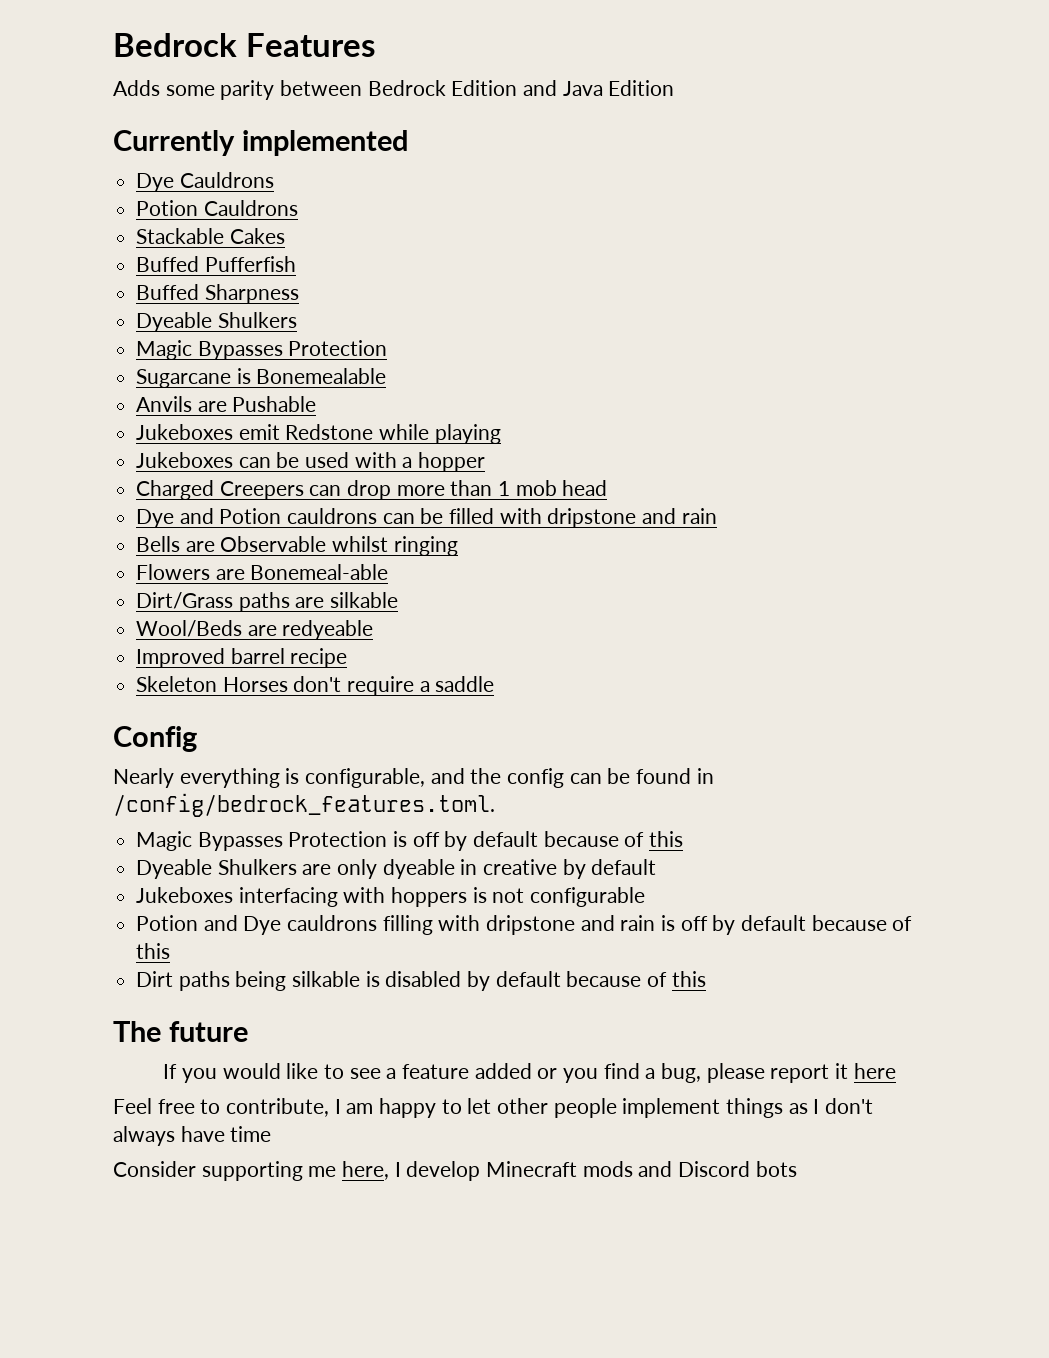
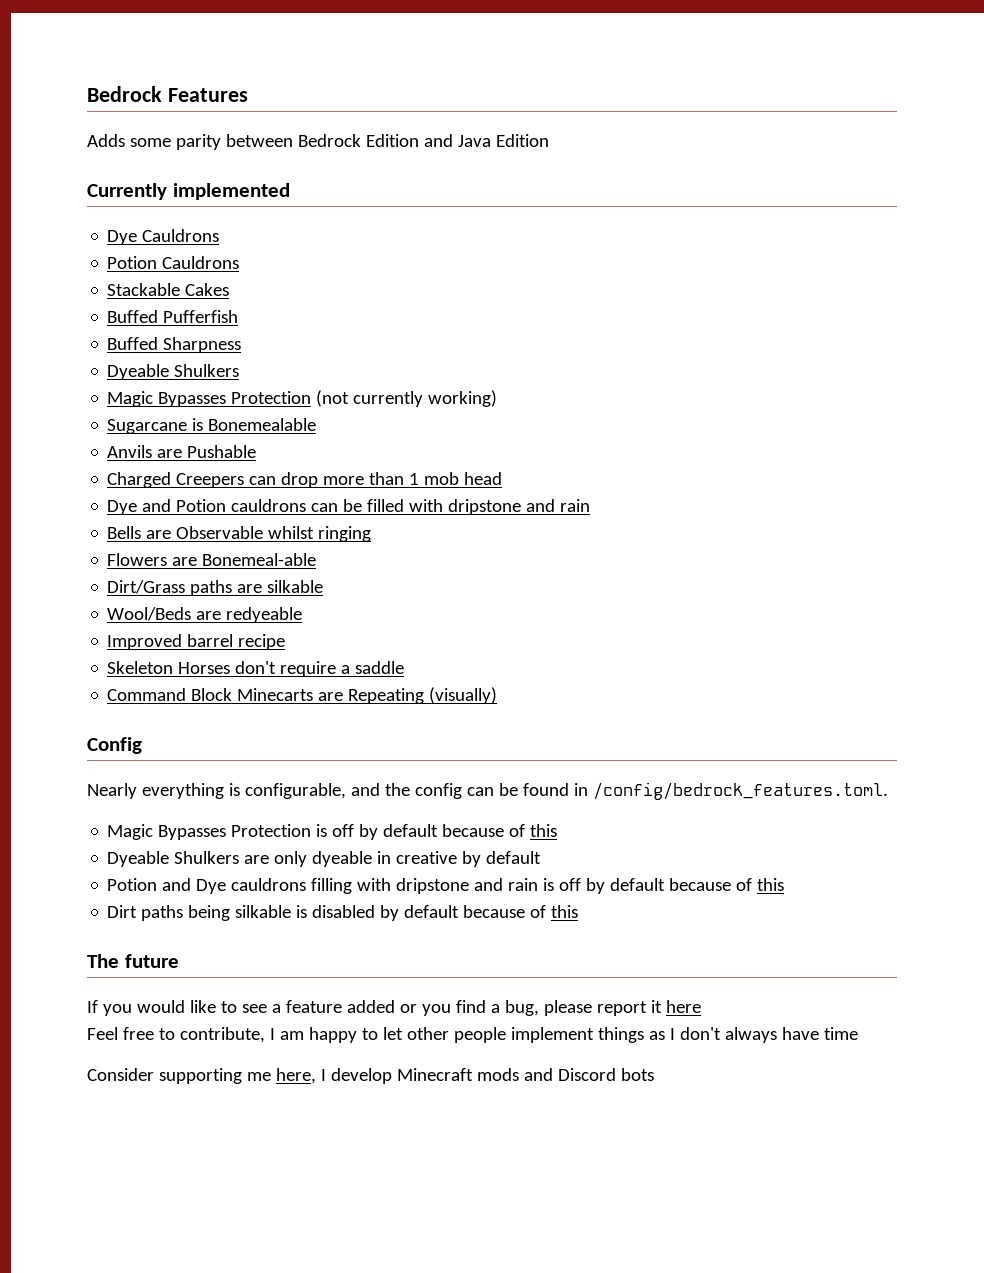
(388, 348) none -> [316,390,498,407] (not currently working)
[136,424,501,444] [136,452,486,472] // Jukeboxes emit Redstone while playing // Jukeboxes can be used with a hopper -> (257, 451) none
(495, 684) none -> [107,687,498,704] // Command Block Minecarts are Repeating (visually)
[136,887,646,907] // Jukeboxes interfacing with hoppers is not configurable -> (542, 857) none

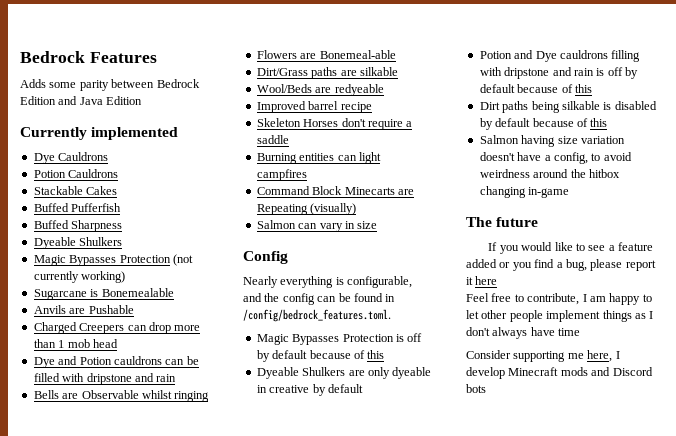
(405, 667) none -> [256,152,381,164] [256,169,307,181] // Burning entities can light campfires
(498, 695) none -> [256,220,378,232] // Salmon can vary in size
(579, 911) none -> [479,135,625,147] [479,152,632,164] [479,169,620,178] [479,186,570,198] // Salmon having size variation doesn't have a config, to avoid weirdness around the hitbox changing in-game

